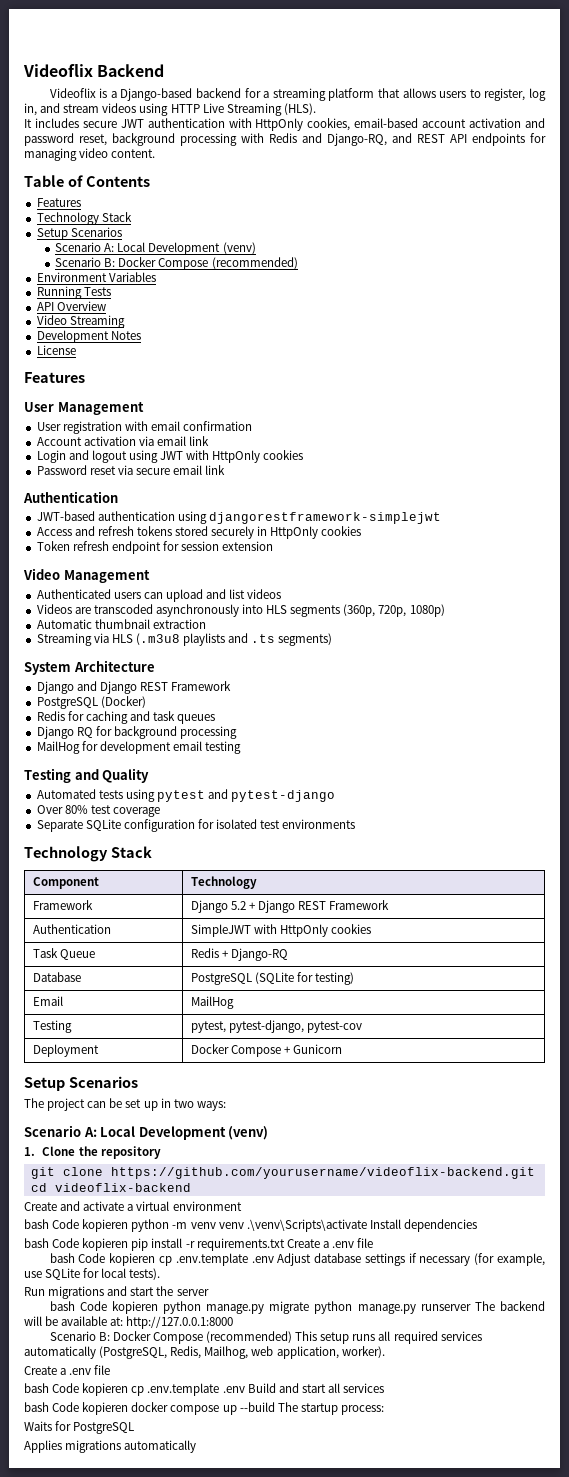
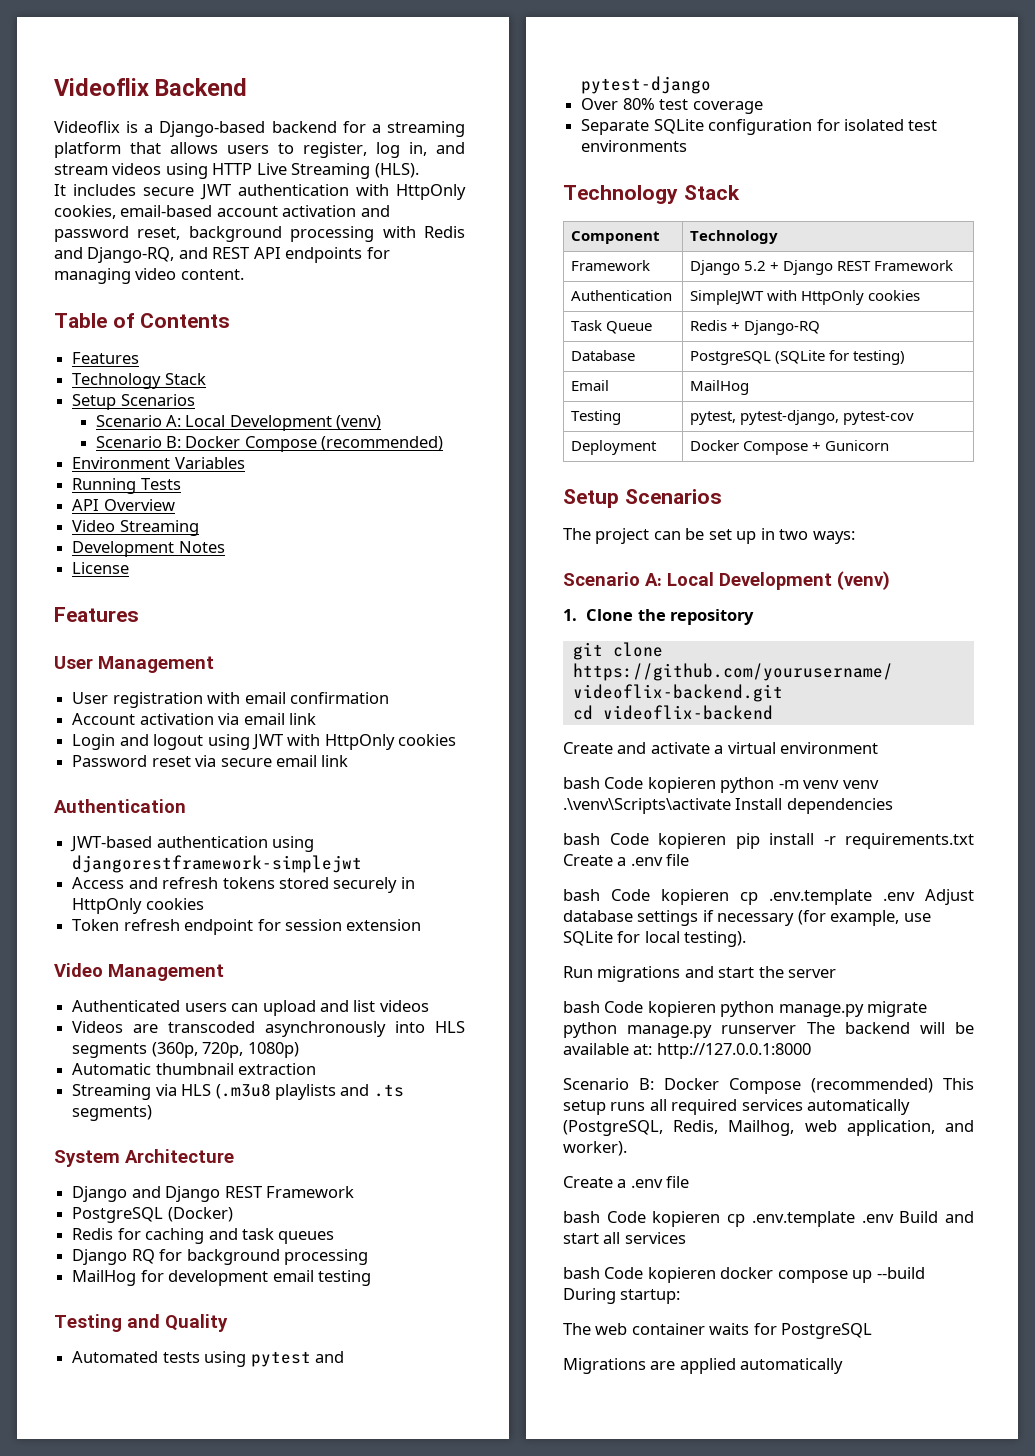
[129,1268,161,1280] tests). -> [684,931,747,947] testing).
(339, 1352) none -> [945,1120,974,1132] and
[277,1402,384,1415] [24,1421,52,1431] The startup process: // Waits -> [563,1288,681,1304] [563,1323,750,1335] During startup: // The web container waits
[24,1440,122,1453] Applies migrations -> [563,1358,736,1374] Migrations are applied

